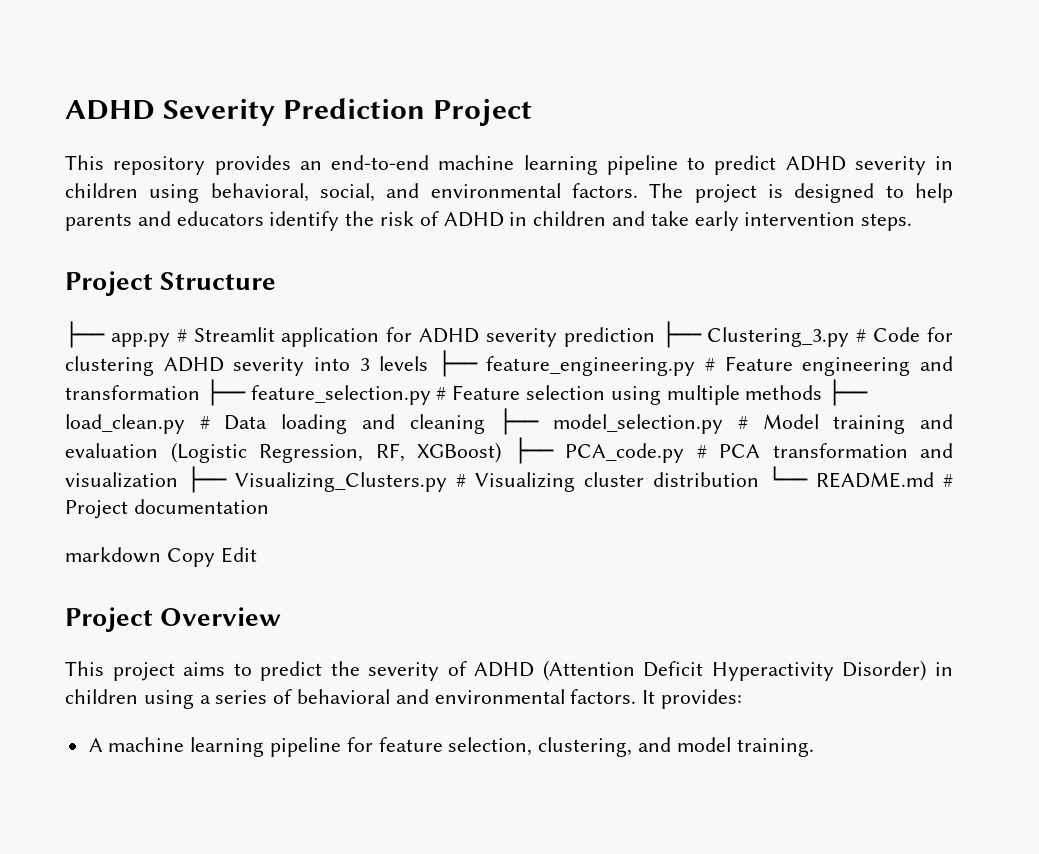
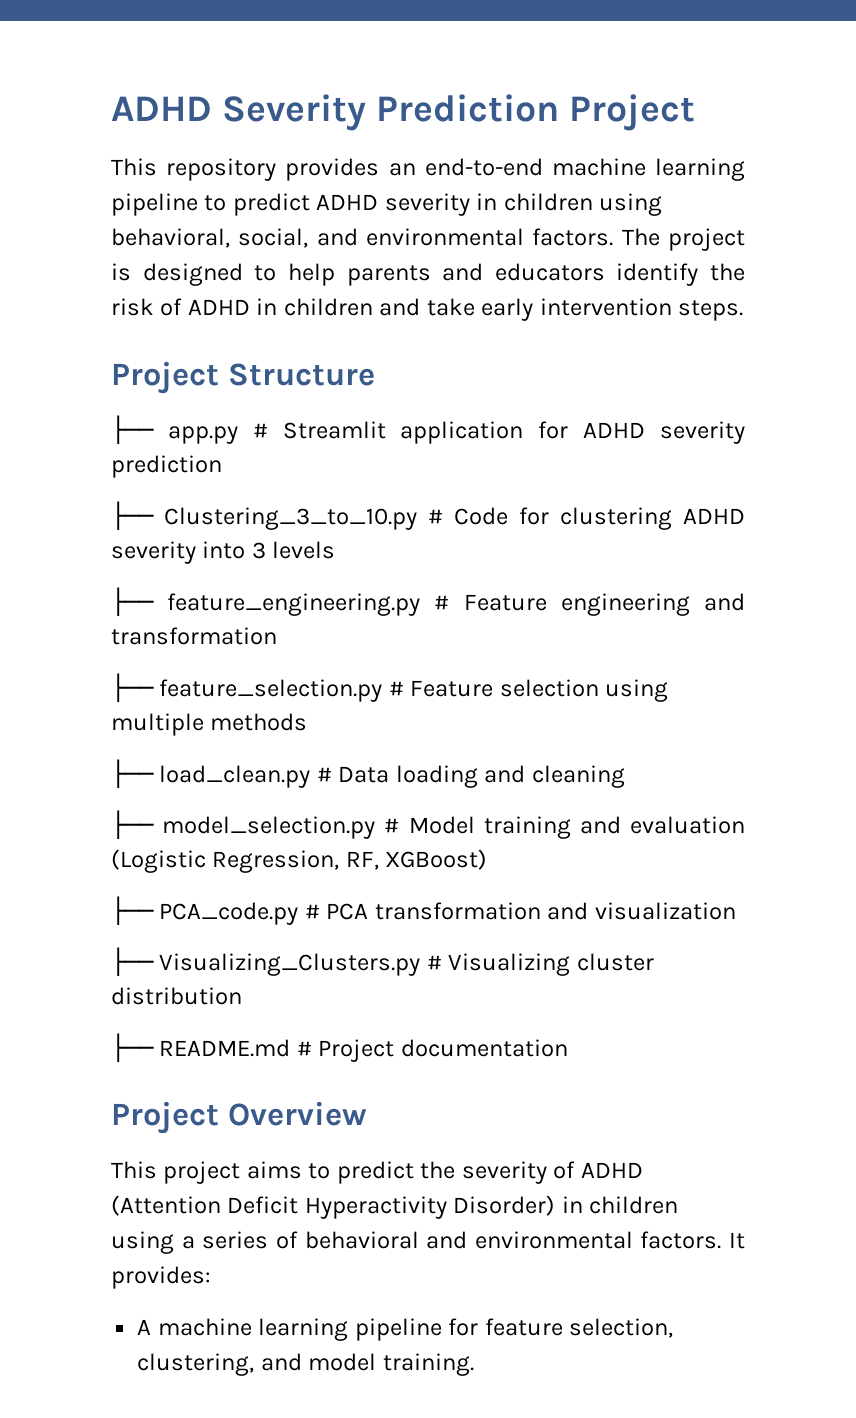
[661,321,850,348] ├── Clustering_3.py -> [111,501,417,530] // ├── Clustering_3_to_10.py
(429, 363) none -> (336, 550) //
(200, 392) none -> (277, 636) //
(823, 392) none -> (308, 722) //
(485, 424) none -> (625, 776) //
(501, 452) none -> (488, 859) //
(178, 480) none -> (736, 911) //
[768,466,808,487] └── -> [111,1033,154,1062] // ├──
[65,547,257,567] // markdown Copy Edit -> (568, 1048) none

